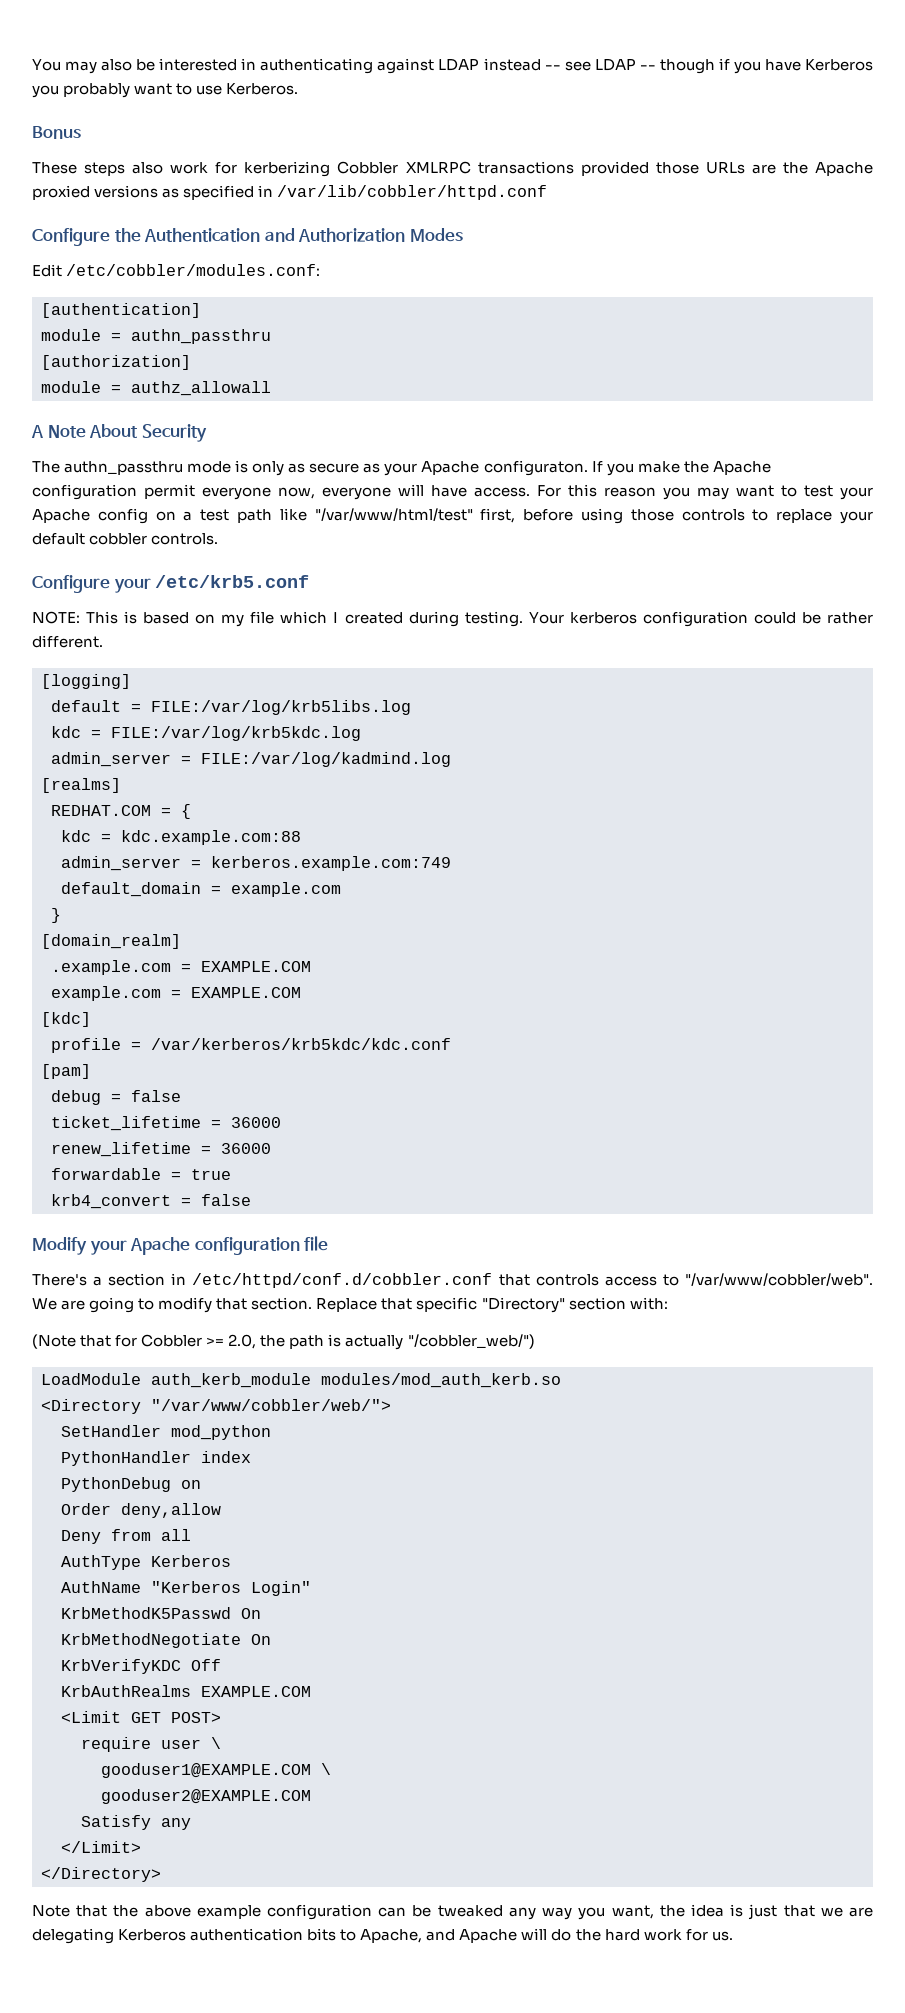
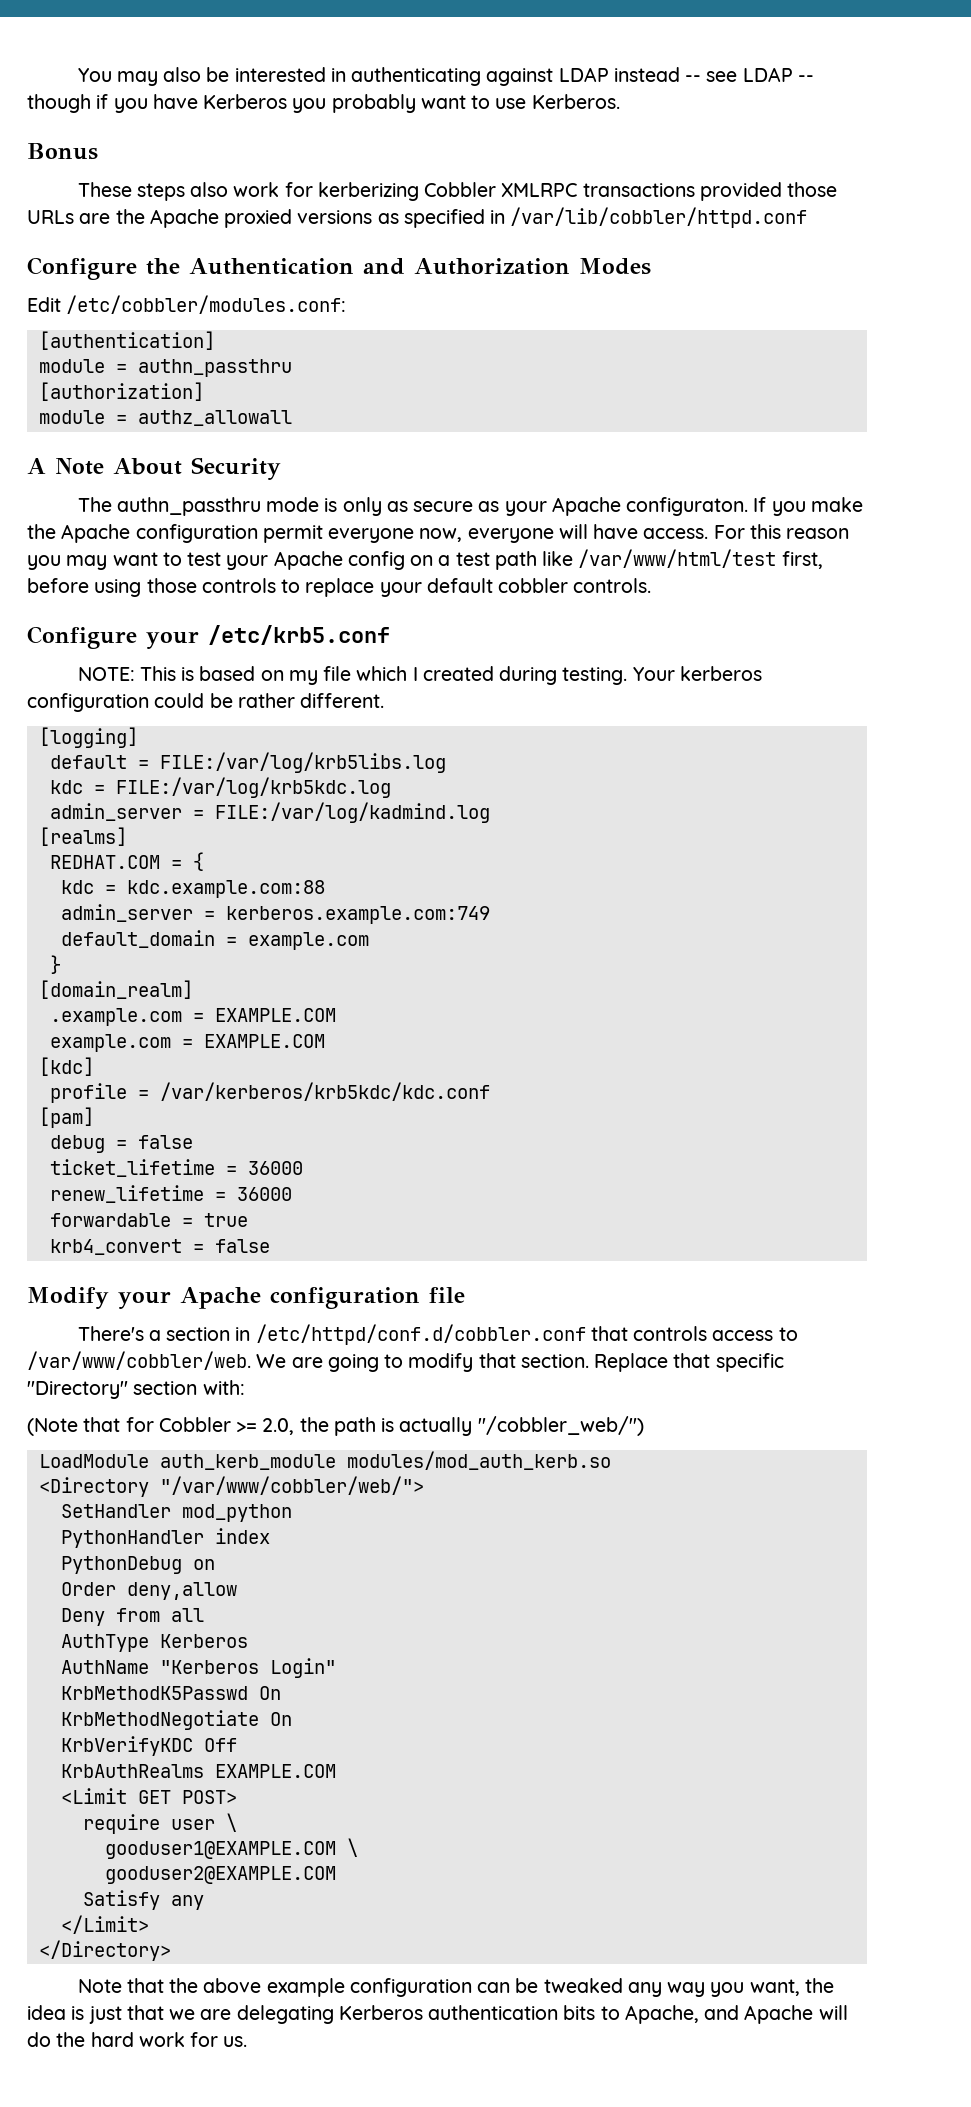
[314,508,473,521] "/var/www/html/test" -> [578,549,777,568] /var/www/html/test
[684,1273,873,1286] "/var/www/cobbler/web". -> [27,1351,251,1370] /var/www/cobbler/web.

